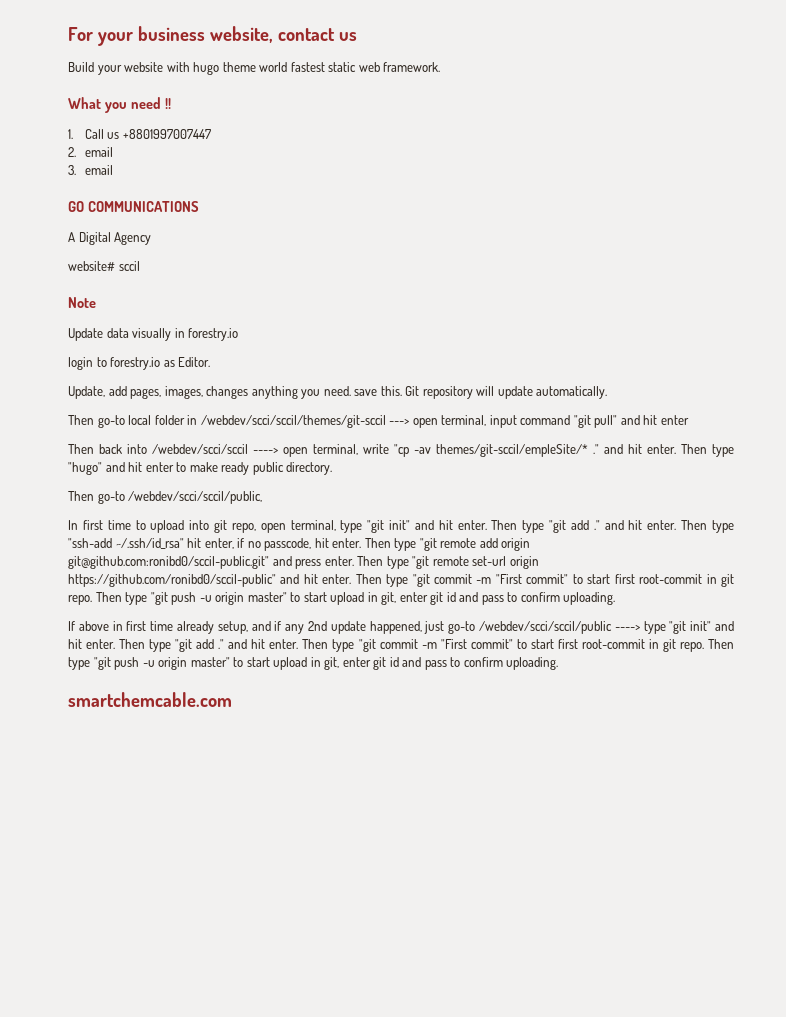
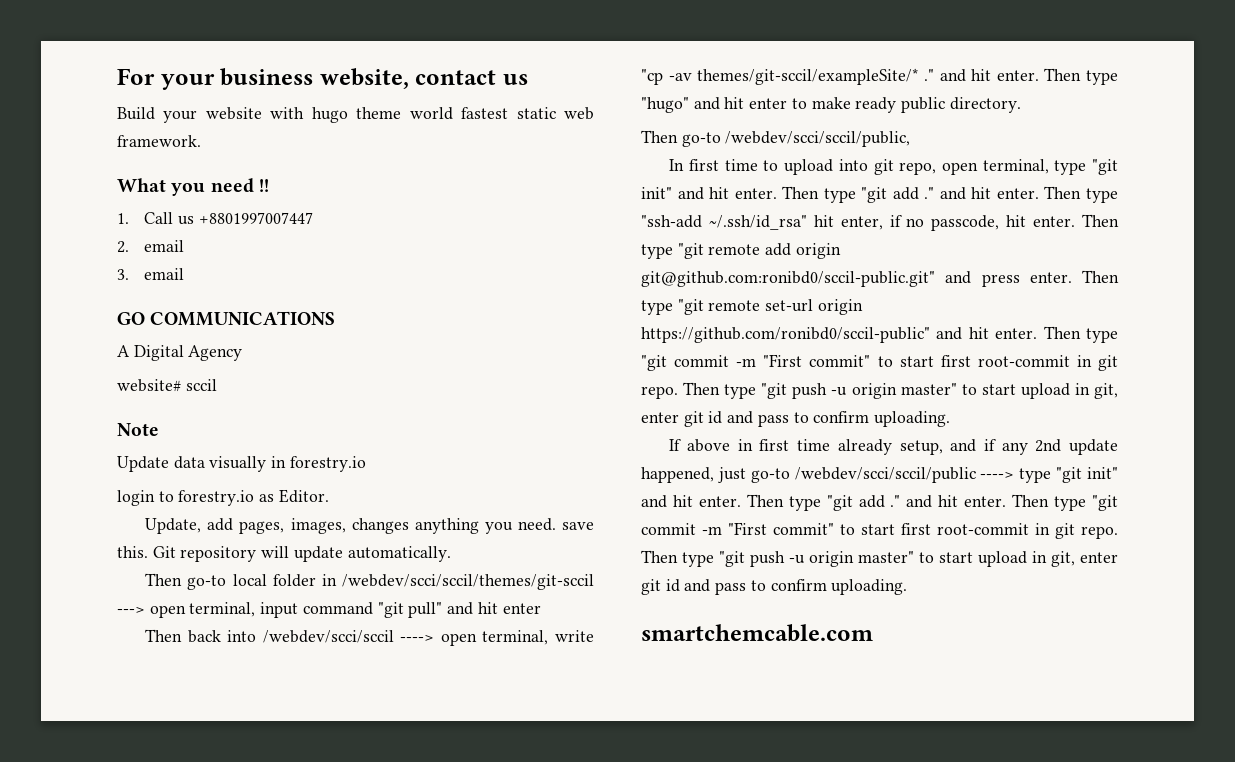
[436,444,589,457] themes/git-sccil/empleSite/* -> [697,68,919,85] themes/git-sccil/exampleSite/*

